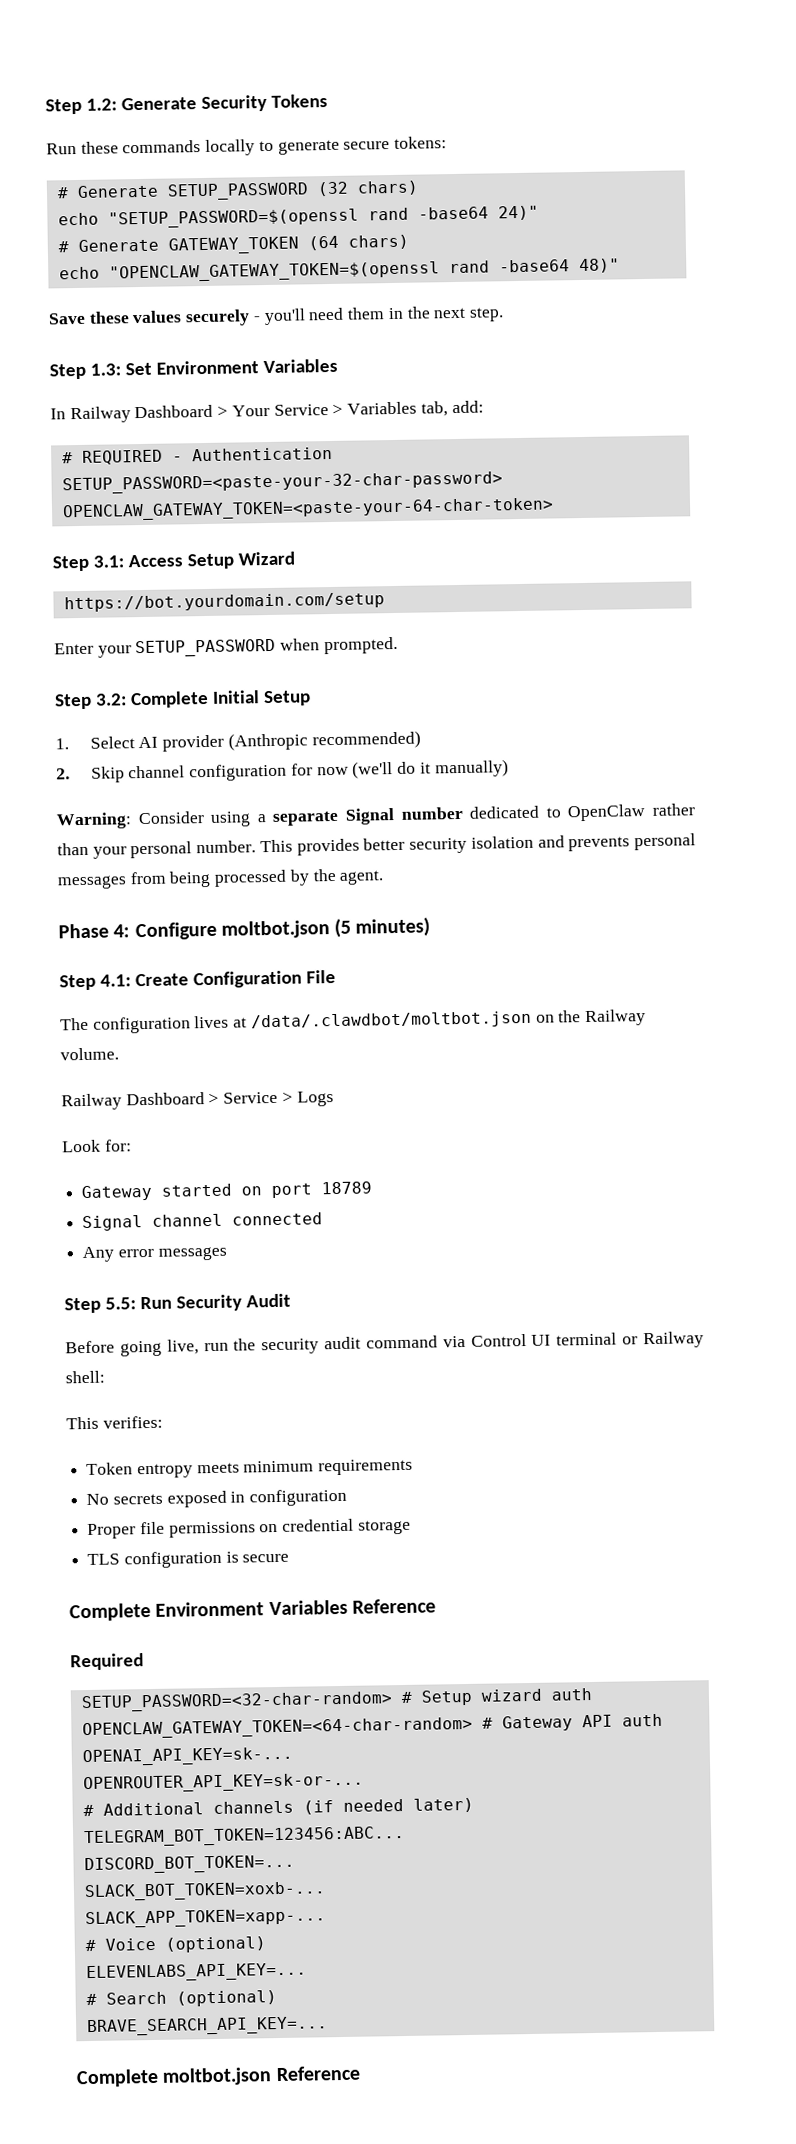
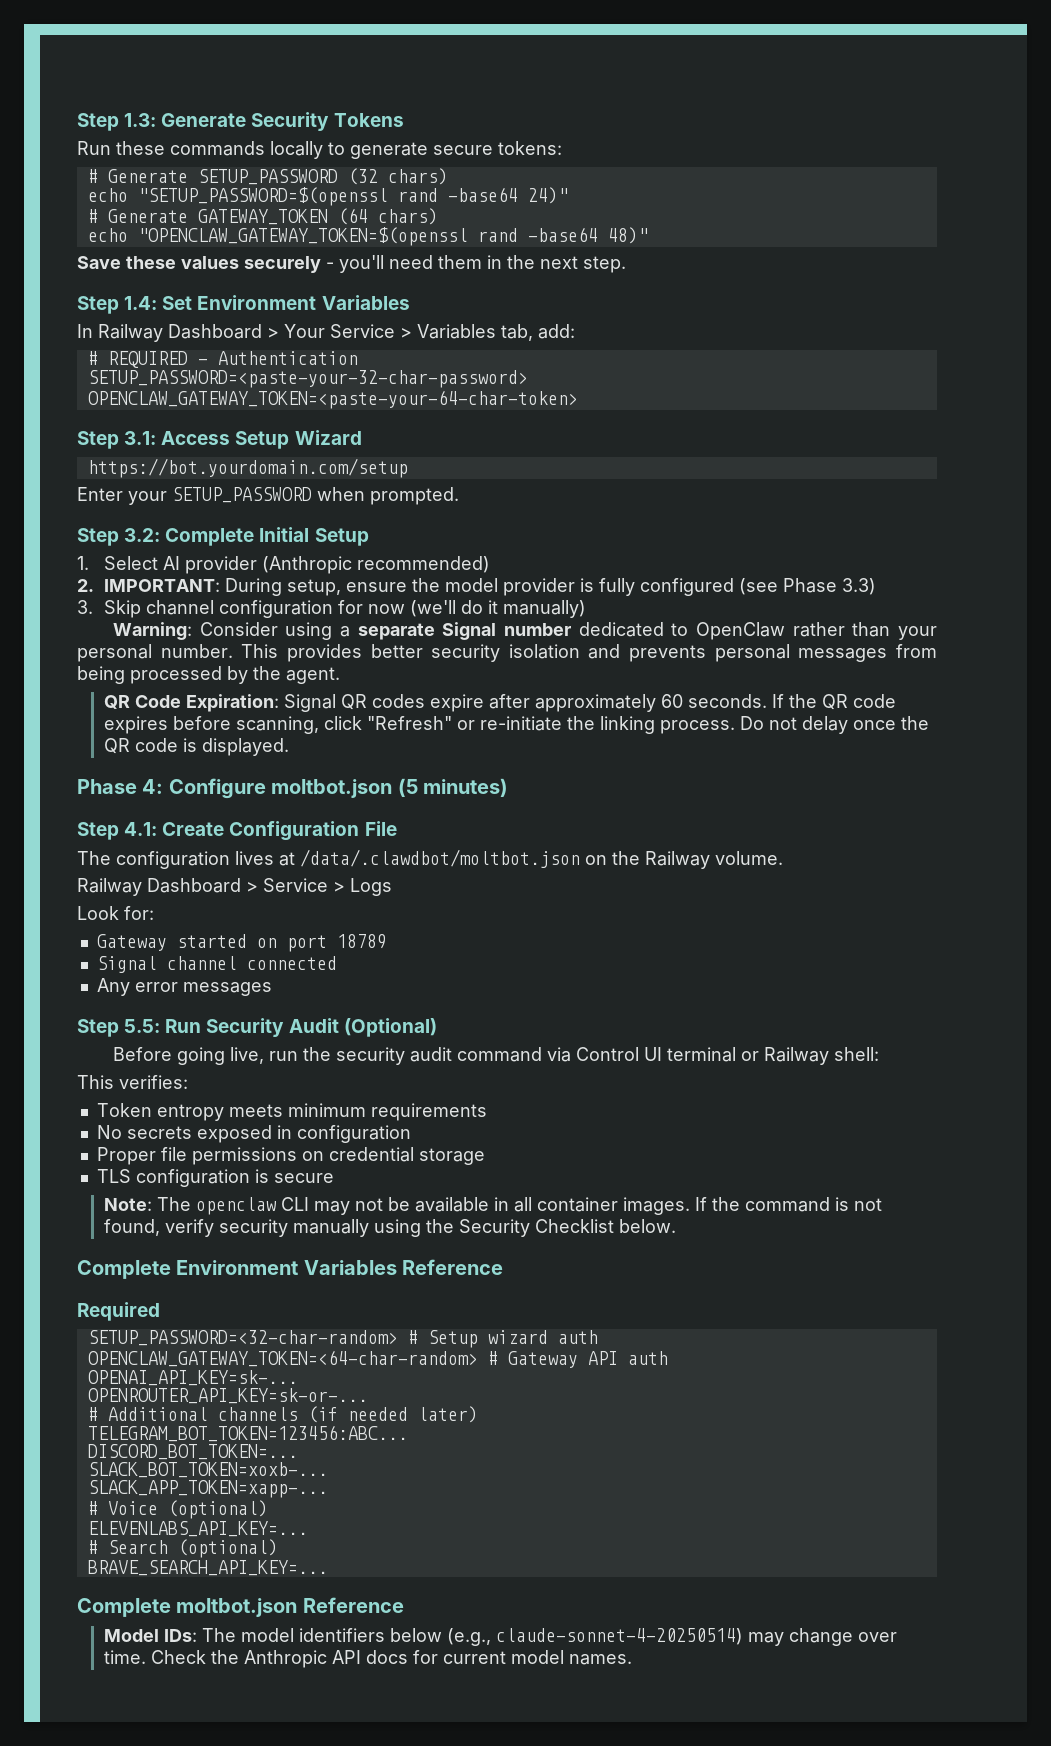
[45,98,117,115] Step 1.2: -> [77,113,157,131] Step 1.3:
[89,363,121,376] 1.3: -> [124,296,158,310] 1.4:
(70, 774) none -> [103,578,876,596] [77,600,93,614] IMPORTANT: During setup, ensure the model provider is fully configured (see Phase 3.3) // 3.
(385, 877) none -> [103,694,896,712] [103,716,929,734] [103,738,289,756] // QR Code Expiration: Signal QR codes expire after approximately 60 seconds. If the QR code expires before scanning, click "Refresh" or re-initiate the linking process. Do not delay once the QR code is displayed.
(291, 1300) none -> [343,1018,437,1037] (Optional)
(290, 1558) none -> [103,1197,882,1215] [103,1219,676,1237] // Note: The openclaw CLI may not be available in all container images. If the command is not found, verify security manually using the Security Checklist below.
(360, 2073) none -> [103,1628,897,1646] [103,1650,632,1668] // Model IDs: The model identifiers below (e.g., claude-sonnet-4-20250514) may change over time. Check the Anthropic API docs for current model names.

